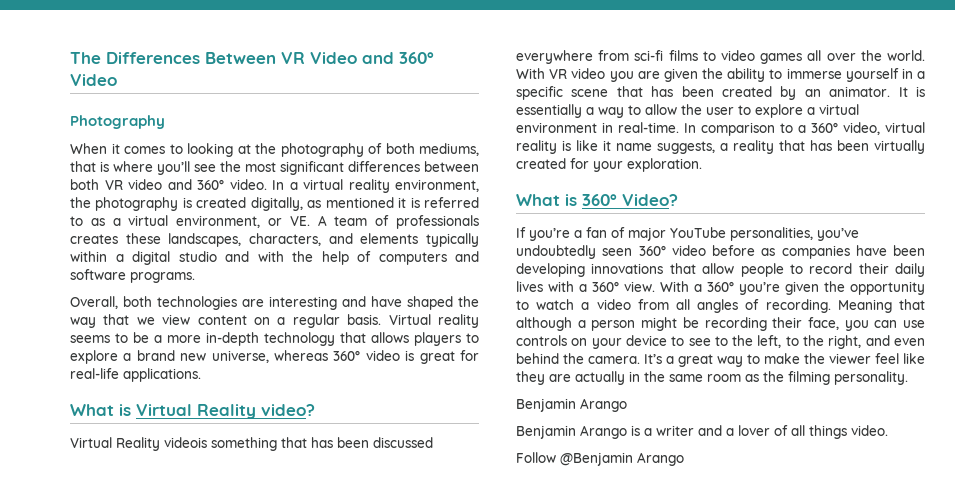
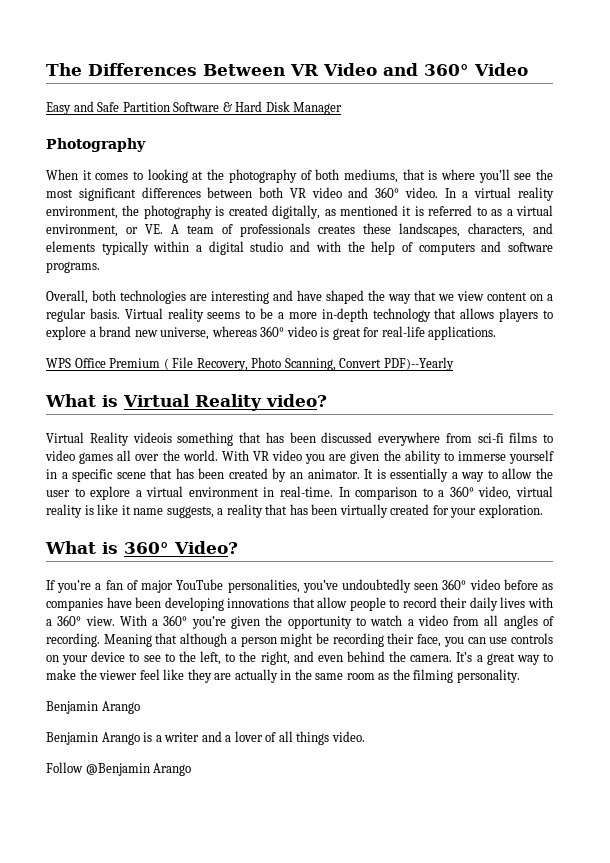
(117, 80) none -> [46,101,343,115] // Easy and Safe Partition Software & Hard Disk Manager
(201, 375) none -> [46,357,454,371] // WPS Office Premium ( File Recovery, Photo Scanning, Convert PDF)--Yearly

